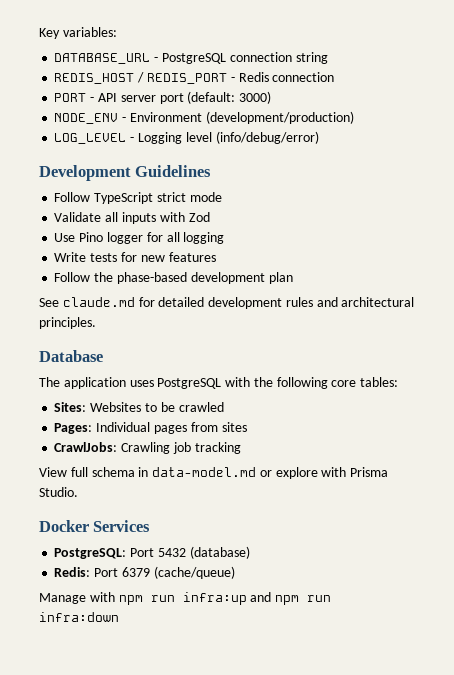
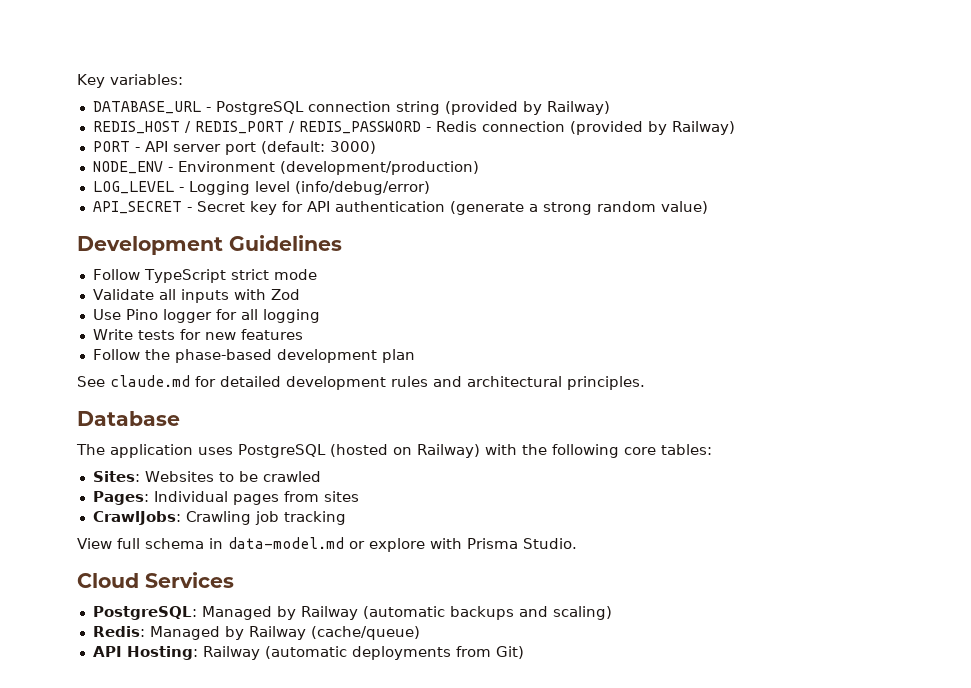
(328, 58) none -> [444,101,610,115] (provided by Railway)
(227, 78) none -> [288,121,421,134] / REDIS_PASSWORD
(335, 77) none -> [569,121,735,135] (provided by Railway)
(319, 137) none -> [92,201,708,215] // API_SECRET - Secret key for API authentication (generate a strong random value)
(222, 383) none -> [330,444,480,458] (hosted on Railway)
[39,520,89,532] Docker -> [77,573,139,588] Cloud
[130,546,250,559] [54,566,235,579] [39,592,332,605] [39,612,119,622] Port 5432 (database) // Redis: Port 6379 (cache/queue) // Manage with npm run infra:up and npm run infra:down -> [201,606,612,620] [92,626,420,640] [92,646,524,660] Managed by Railway (automatic backups and scaling) // Redis: Managed by Railway (cache/queue) // API Hosting: Railway (automatic deployments from Git)

